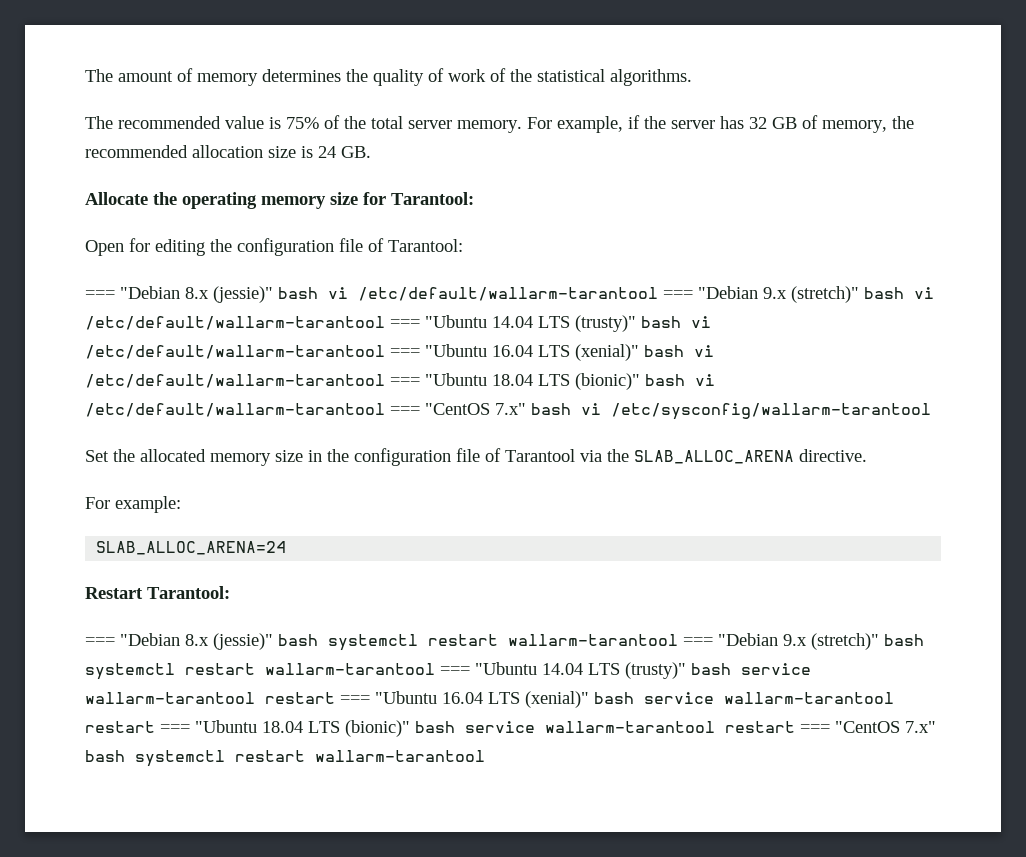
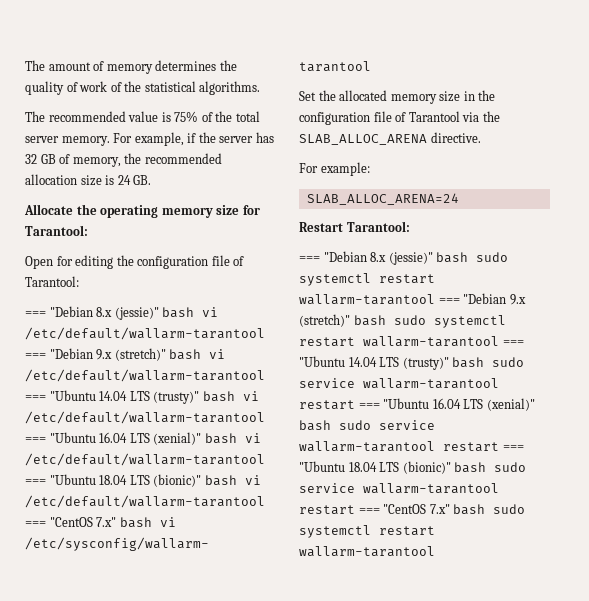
(318, 640) none -> [476,252,509,262] sudo
(924, 640) none -> [393,315,426,325] sudo
(731, 669) none -> [492,357,525,367] sudo
(634, 698) none -> [339,420,371,430] sudo
(455, 727) none -> [494,462,527,472] sudo
(125, 756) none -> [493,504,526,514] sudo

